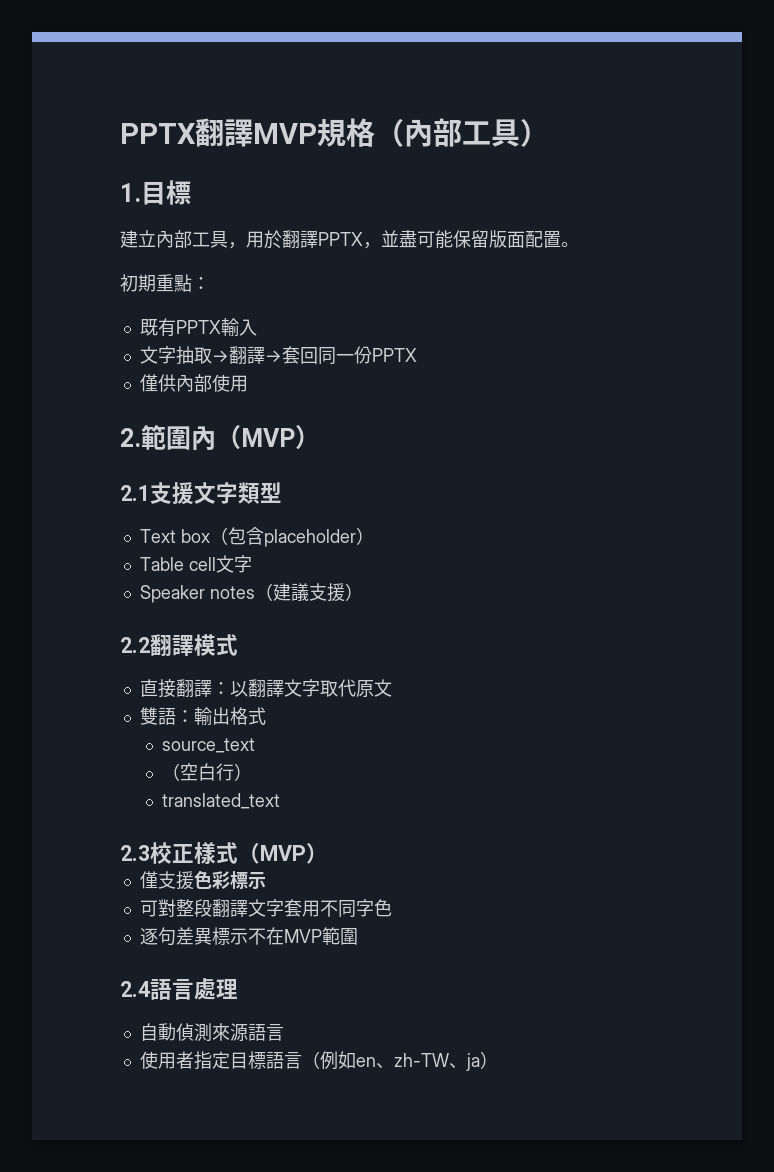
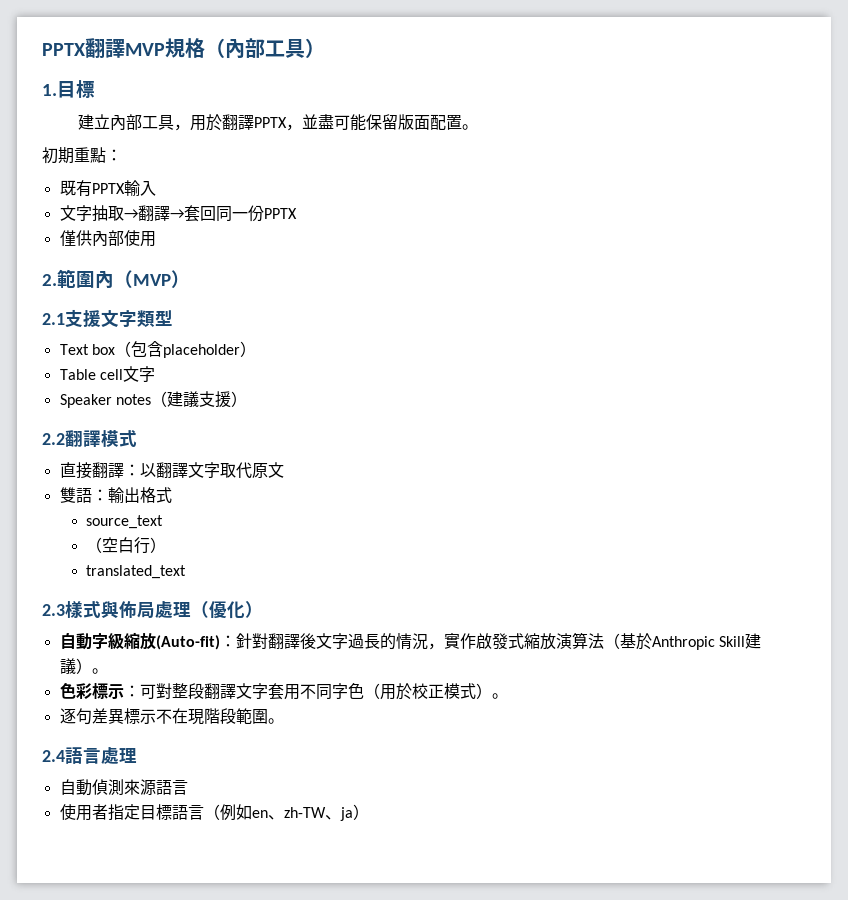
[150,842,328,864] [139,871,194,890] 校正樣式（MVP） // 僅支援 -> [65,601,263,619] [59,632,761,650] [59,658,108,674] 樣式與佈局處理（優化） // 自動字級縮放(Auto-fit)：針對翻譯後文字過長的情況，實作啟發式縮放演算法（基於Anthropic Skill建議）。 //
(266, 880) // -> [123,685,140,697] ：
(392, 908) none -> [363,683,508,700] （用於校正模式）。
[283,927,358,945] MVP範圍 -> [187,708,284,725] 現階段範圍。

